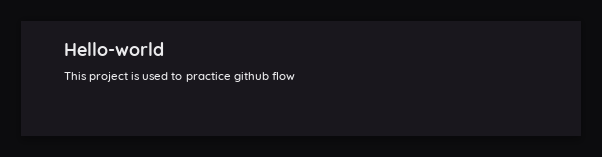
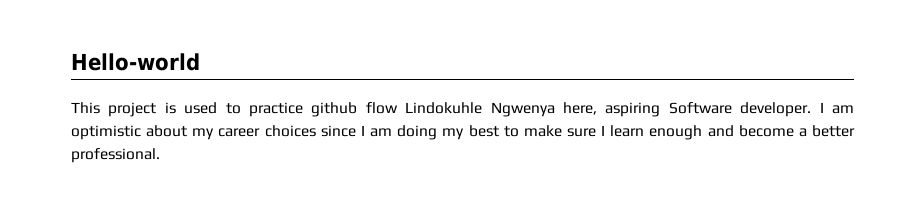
(295, 76) none -> [405,102,854,117] [71,125,855,140] [71,148,160,163] Lindokuhle Ngwenya here, aspiring Software developer. I am optimistic about my career choices since I am doing my best to make sure I learn enough and become a better professional.

